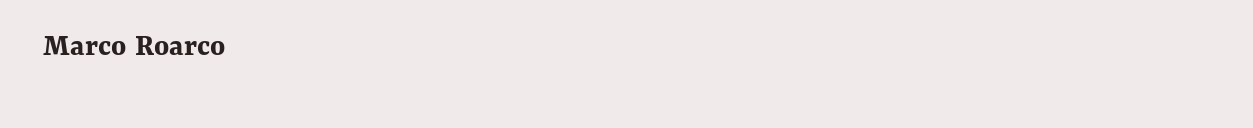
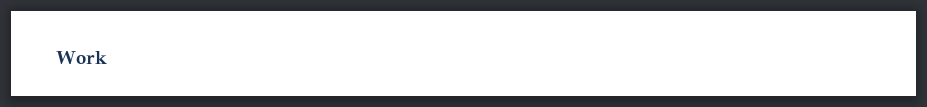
[43,36,225,55] Marco Roarco -> [56,51,107,64] Work

